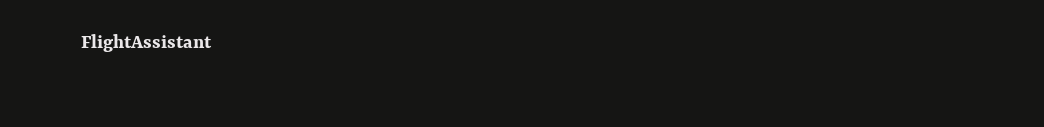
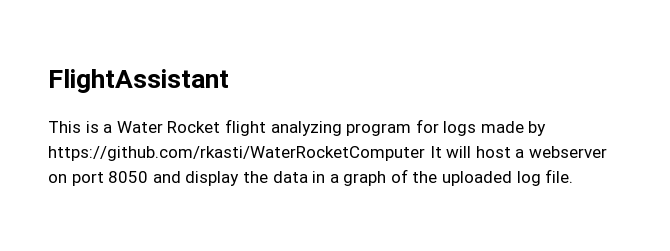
(212, 43) none -> [48,119,547,136] [48,146,607,161] [48,169,574,186] // This is a Water Rocket flight analyzing program for logs made by https://github.com/rkasti/WaterRocketComputer It will host a webserver on port 8050 and display the data in a graph of the uploaded log file.

